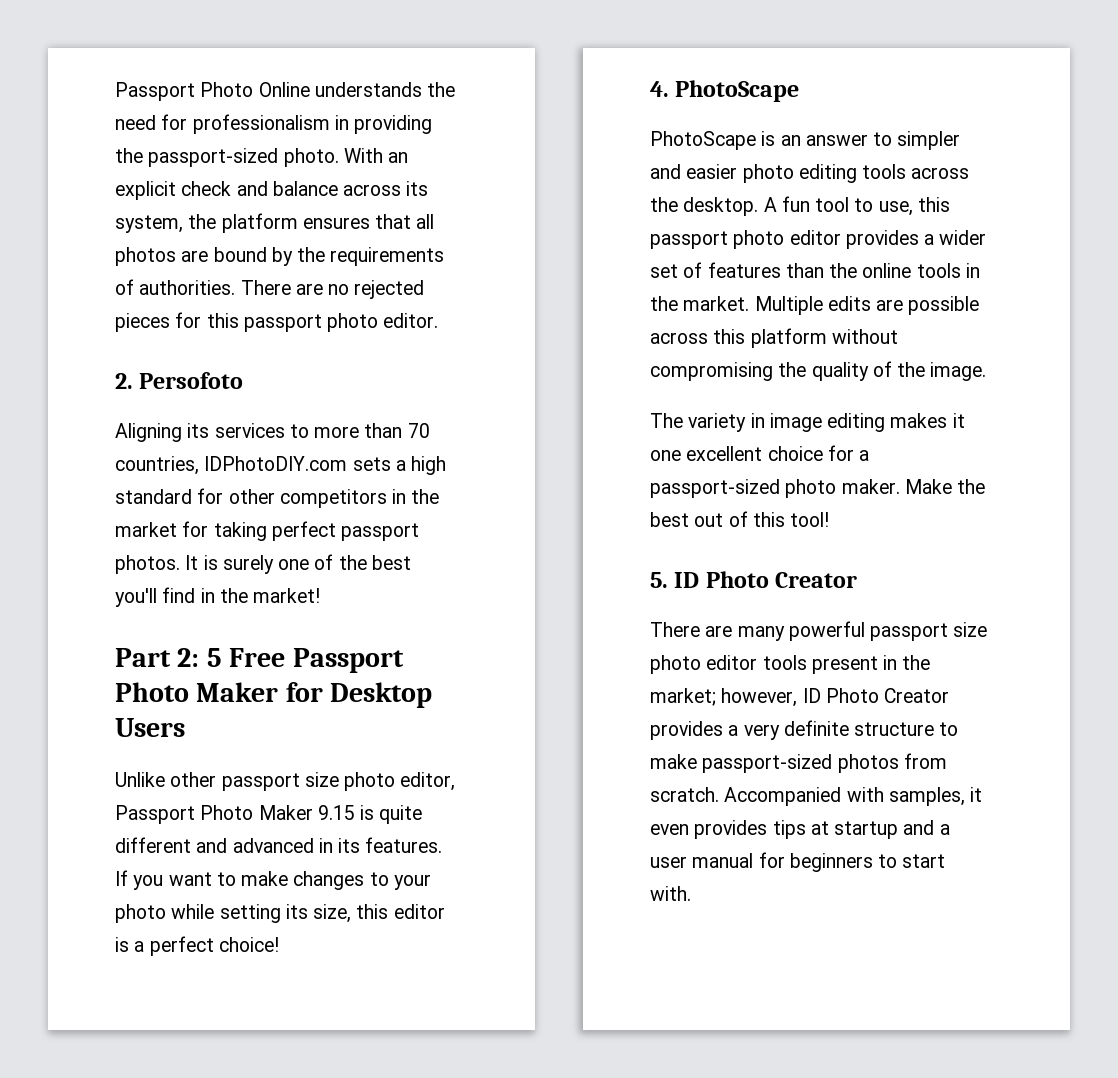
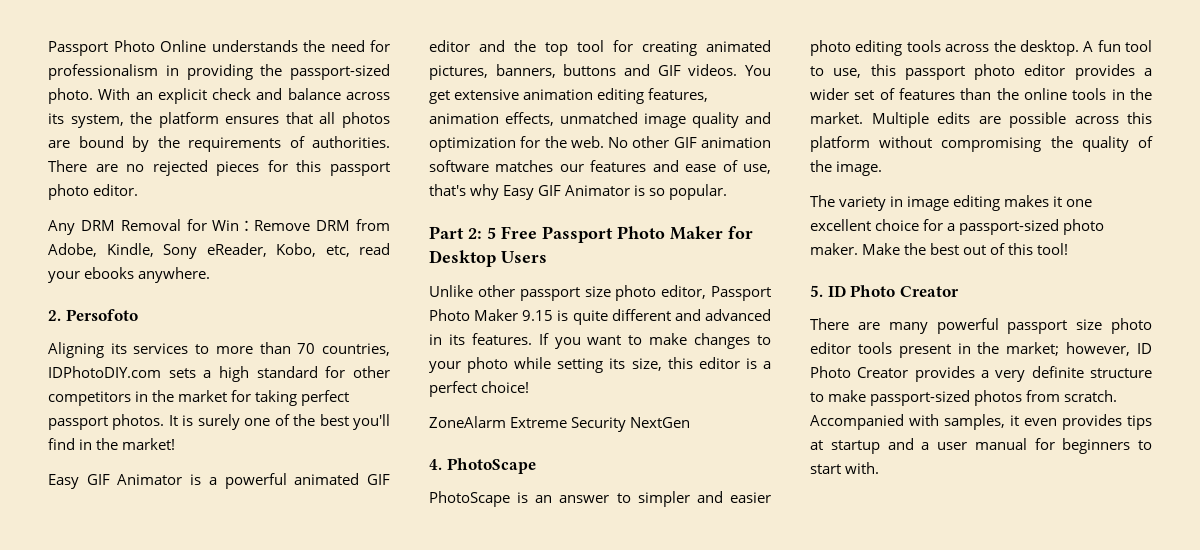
(439, 320) none -> [48,219,390,235] [48,243,390,259] [48,267,211,283] // Any DRM Removal for Win：Remove DRM from Adobe, Kindle, Sony eReader, Kobo, etc, read your ebooks anywhere.
(321, 595) none -> [48,473,391,489] [429,40,771,56] [429,64,771,80] [429,88,709,104] [429,112,771,128] [429,136,771,152] [429,160,771,174] [429,184,728,200] // Easy GIF Animator is a powerful animated GIF editor and the top tool for creating animated pictures, banners, buttons and GIF videos. You get extensive animation editing features, animation effects, unmatched image quality and optimization for the web. No other GIF animation software matches our features and ease of use, that's why Easy GIF Animator is so popular.
(279, 944) none -> [429,416,691,432] // ZoneAlarm Extreme Security NextGen

